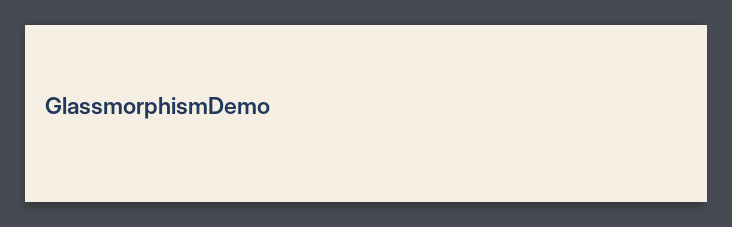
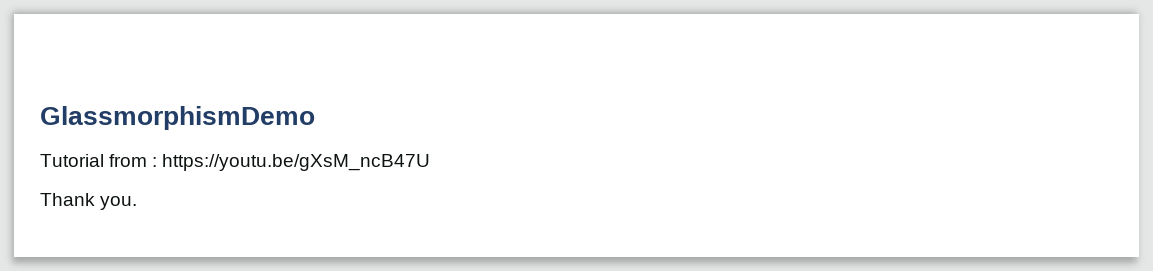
(270, 108) none -> [40,154,431,171] [40,193,138,210] // Tutorial from : https://youtu.be/gXsM_ncB47U // Thank you.

